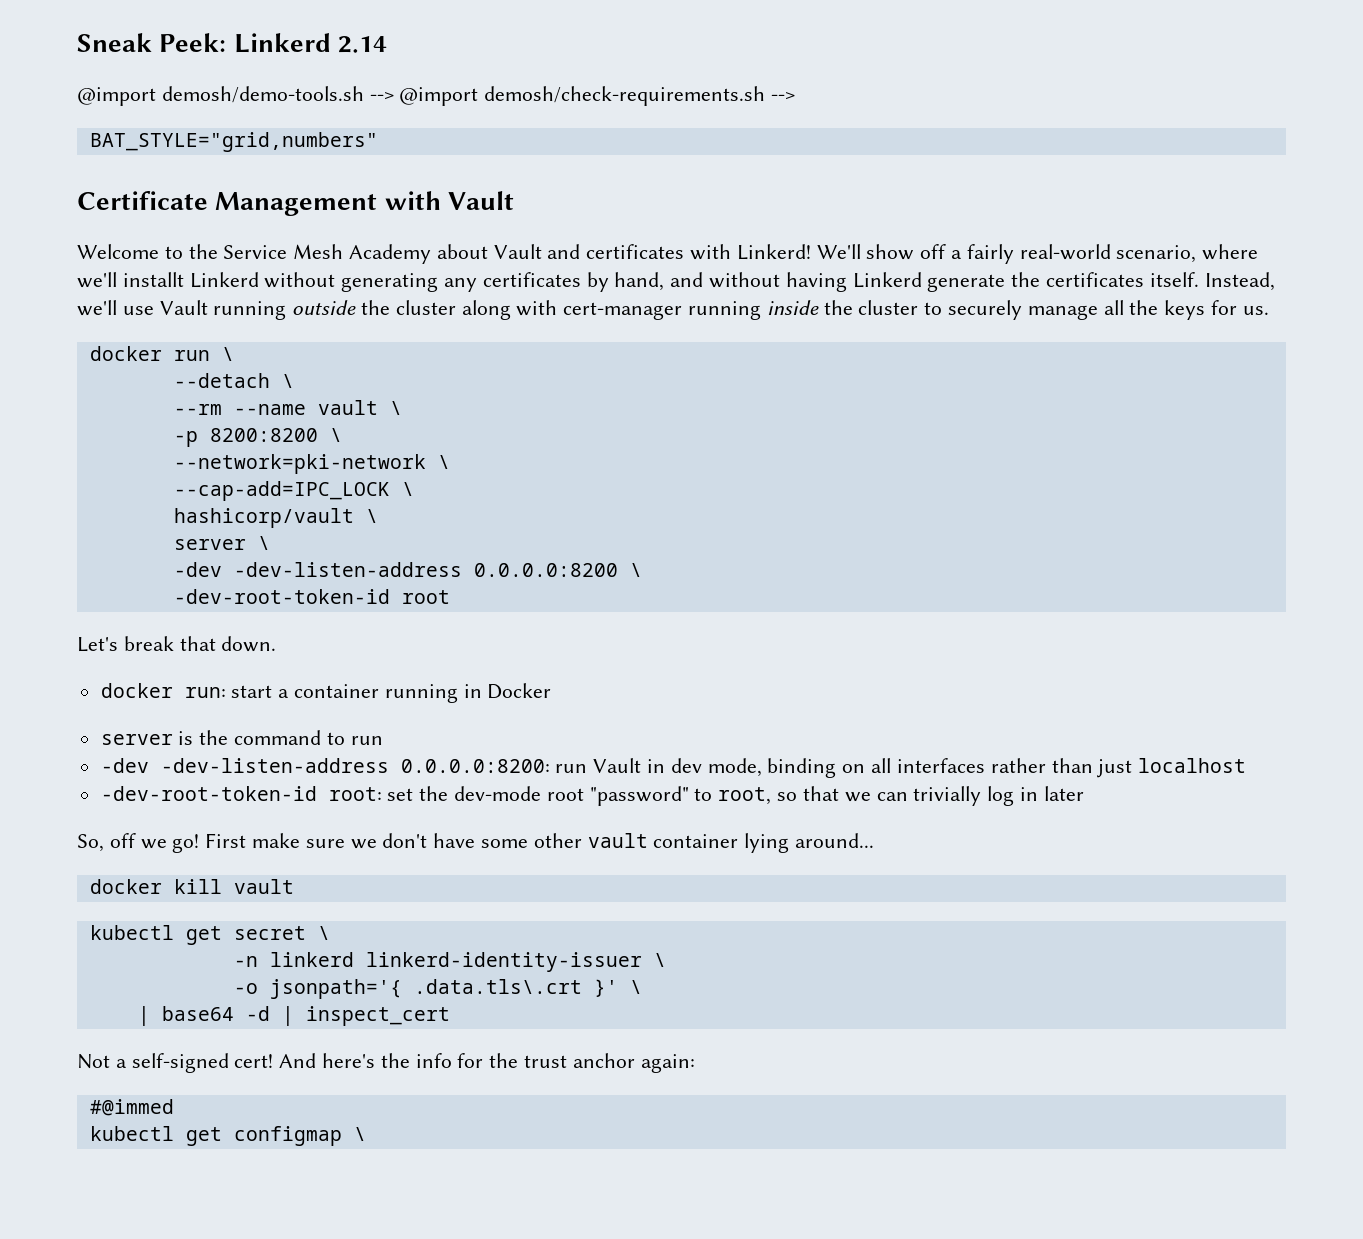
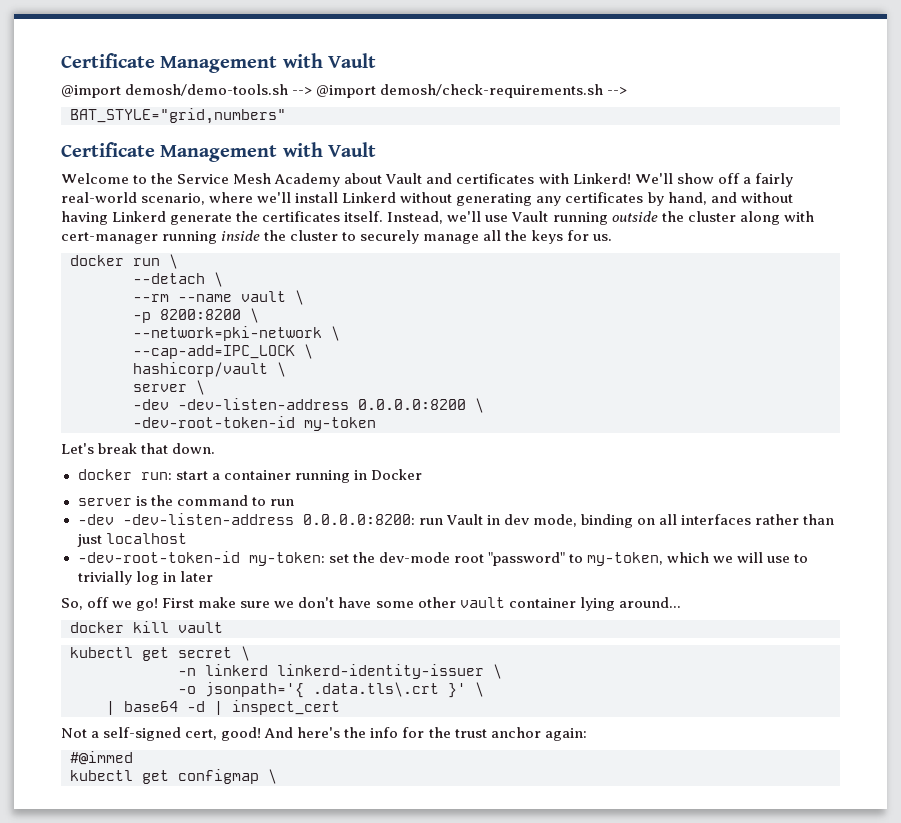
[77,33,387,53] Sneak Peek: Linkerd 2.14 -> [61,53,376,73] Certificate Management with Vault
[122,272,184,287] installt -> [295,192,339,203] install
[401,590,450,604] root -> [304,417,376,431] my-token
[328,787,382,801] root: -> [248,552,325,566] my-token:
[718,786,908,805] root, so that we can -> [586,552,809,566] my-token, which we will use to
[234,1054,274,1068] cert! -> [185,727,262,741] cert, good!

